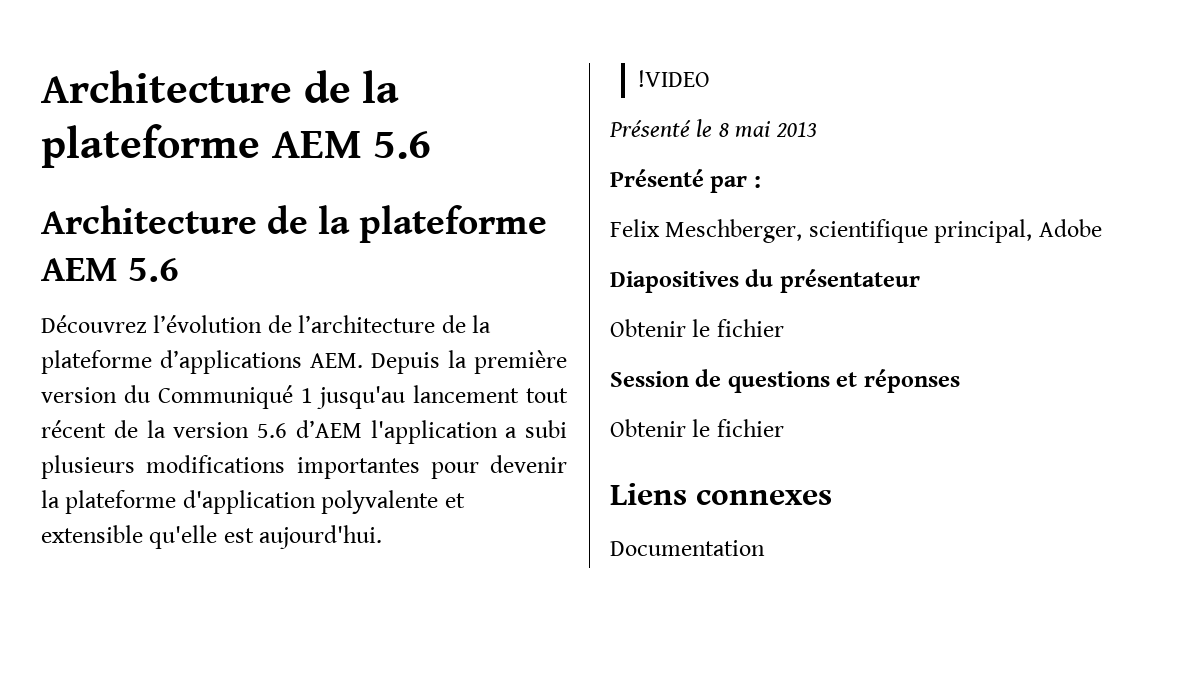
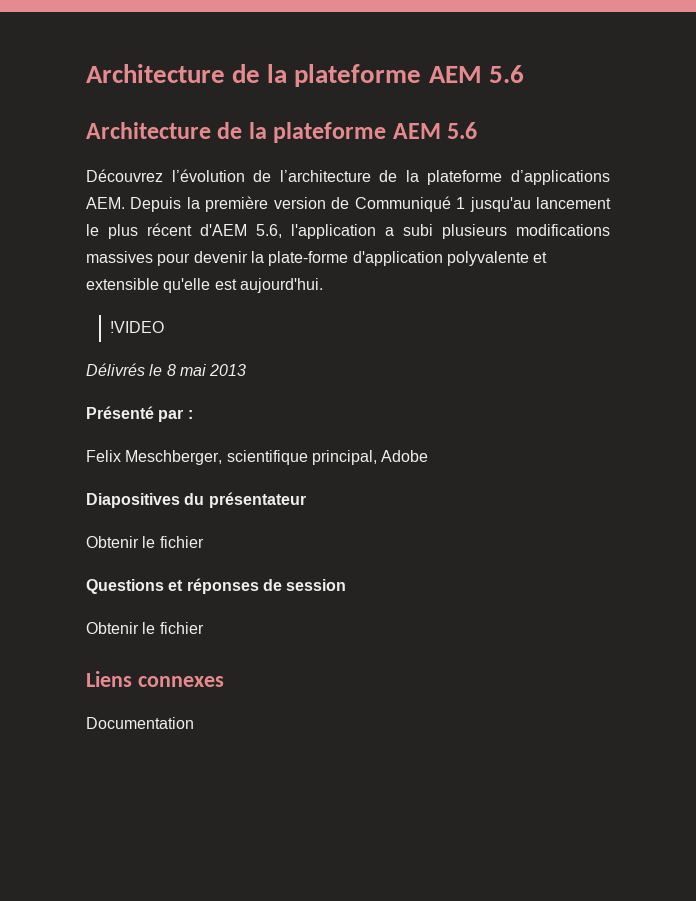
[123,385,150,403] du -> [331,197,350,209] de
[526,388,568,403] [41,420,362,438] tout récent de la version 5.6 d’AEM -> [86,223,282,239] le plus récent d'AEM 5.6,
[296,457,420,479] importantes -> [86,251,153,263] massives
[65,490,177,514] plateforme -> [268,251,349,266] plate-forme
[609,120,691,137] Présenté -> [86,363,145,376] Délivrés
[610,369,830,393] Session de questions -> [86,579,164,594] Questions
(960, 381) none -> [262,579,347,591] de session

